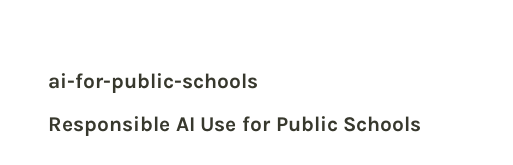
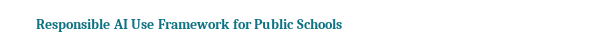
[48,73,258,93] ai-for-public-schools // -> (36, 25) none
(237, 124) none -> [157,18,230,29] Framework

